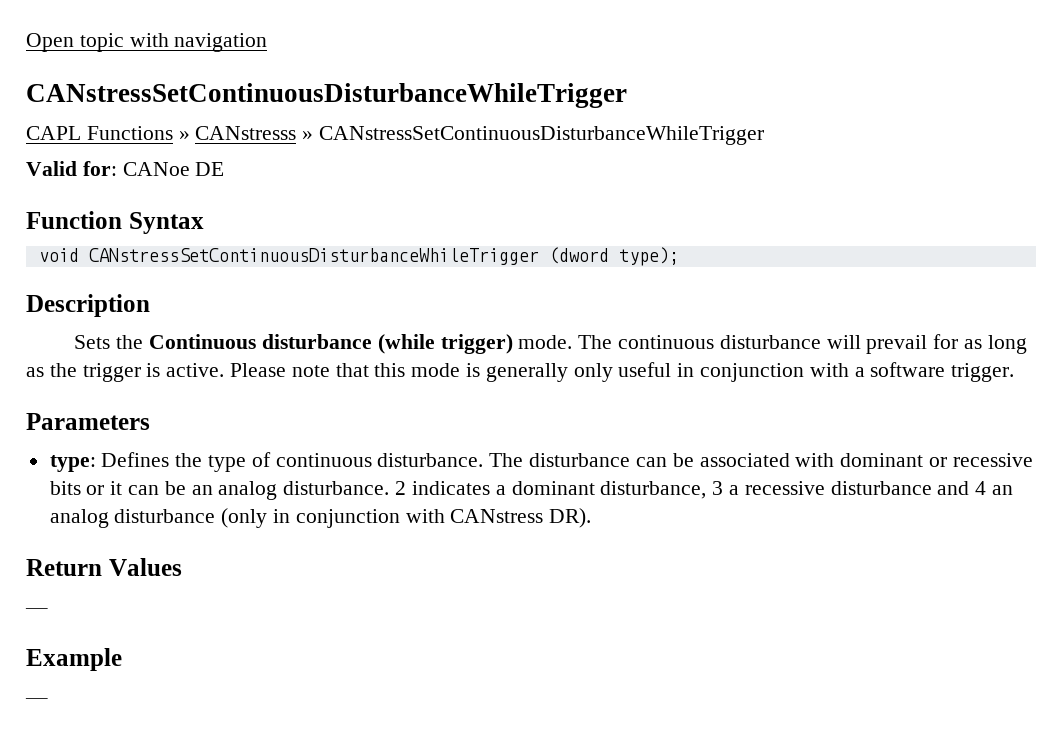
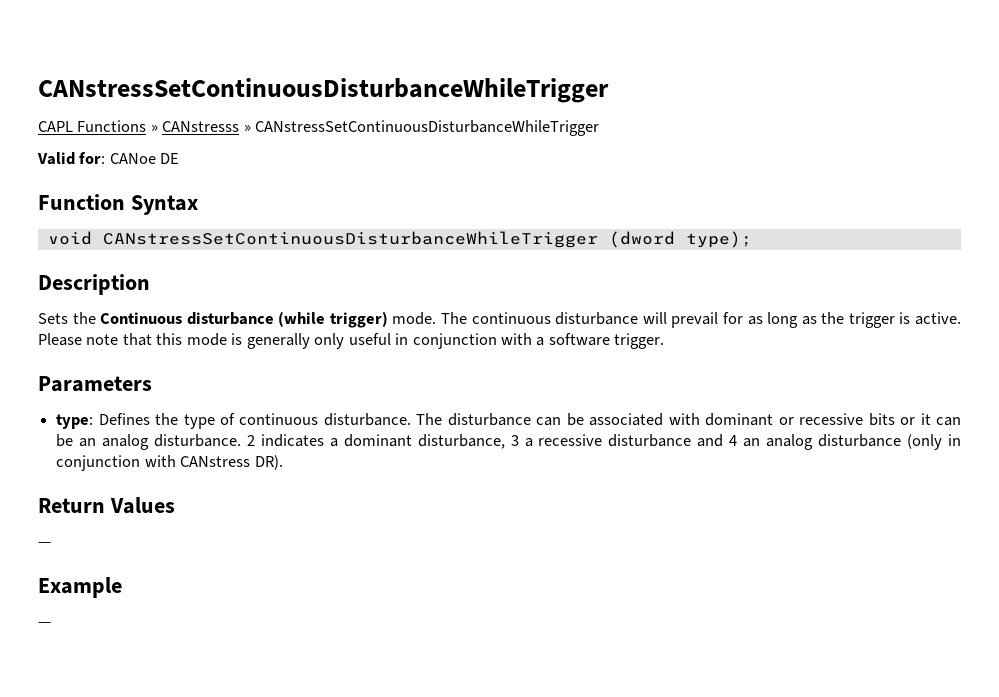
[26,33,268,52] Open topic with navigation // -> (38, 90) none

